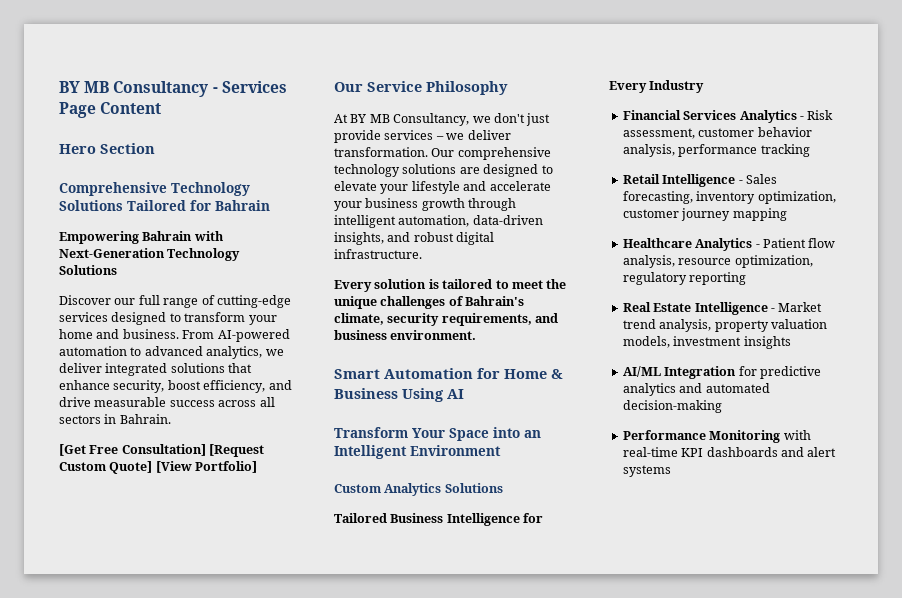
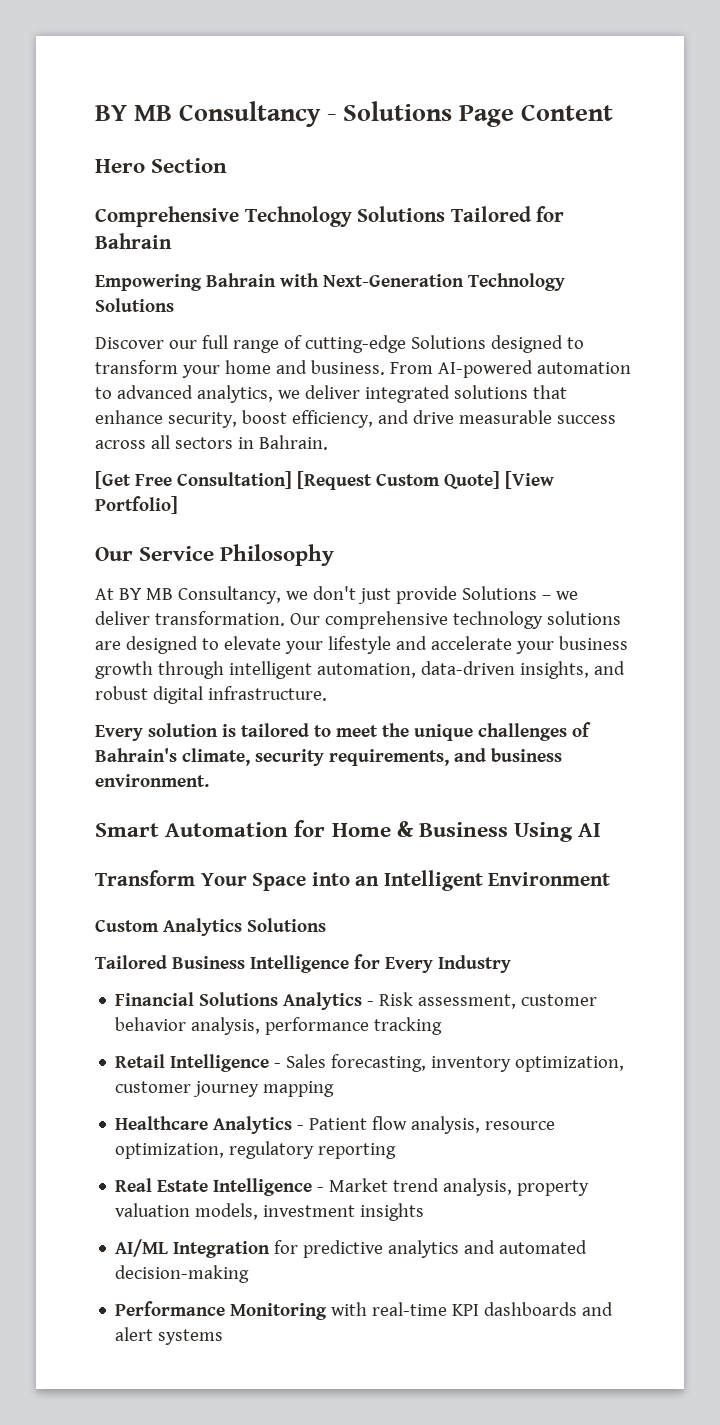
[221,81,287,93] Services -> [343,101,453,121] Solutions
[59,312,108,322] services -> [410,335,486,349] Solutions
[384,130,434,140] services -> [461,586,537,600] Solutions
[683,110,737,120] Services -> [199,992,279,1006] Solutions

